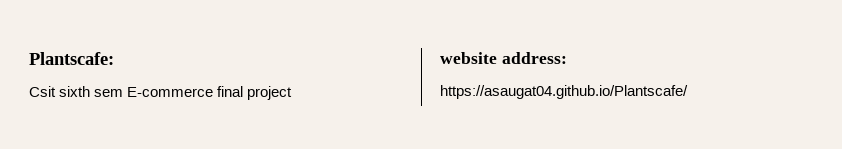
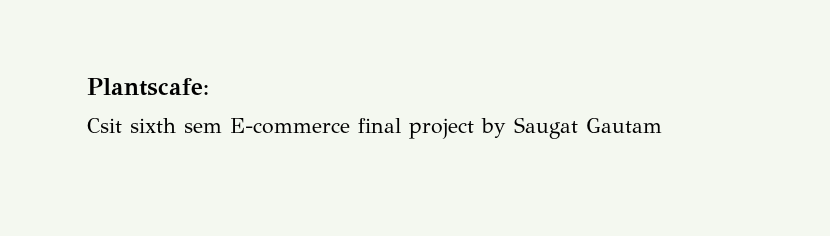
[440,52,567,64] [440,85,688,99] // website address: // https://asaugat04.github.io/Plantscafe/ -> [481,117,662,139] by Saugat Gautam

